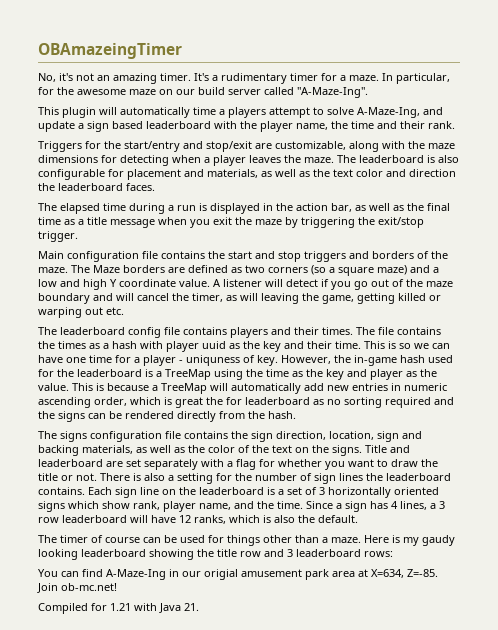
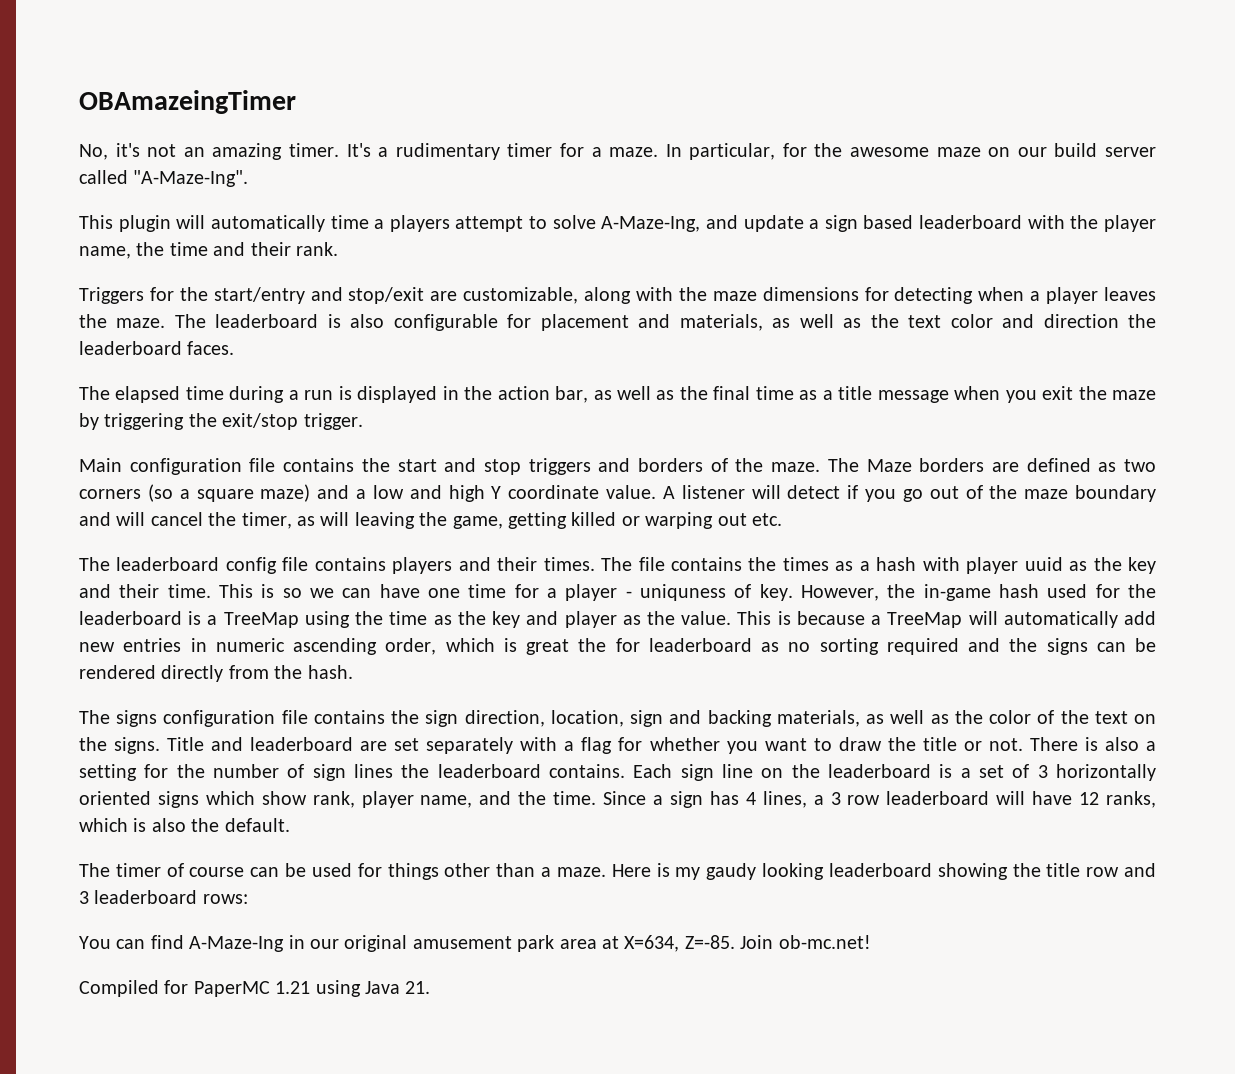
[204,569,238,580] origial -> [344,935,408,952] original
[110,603,157,611] 1.21 with -> [193,980,361,997] PaperMC 1.21 using

